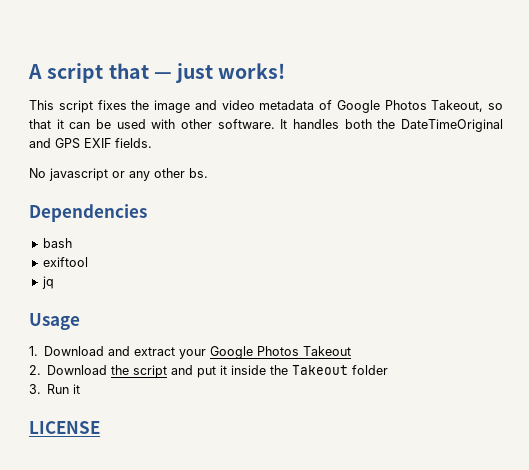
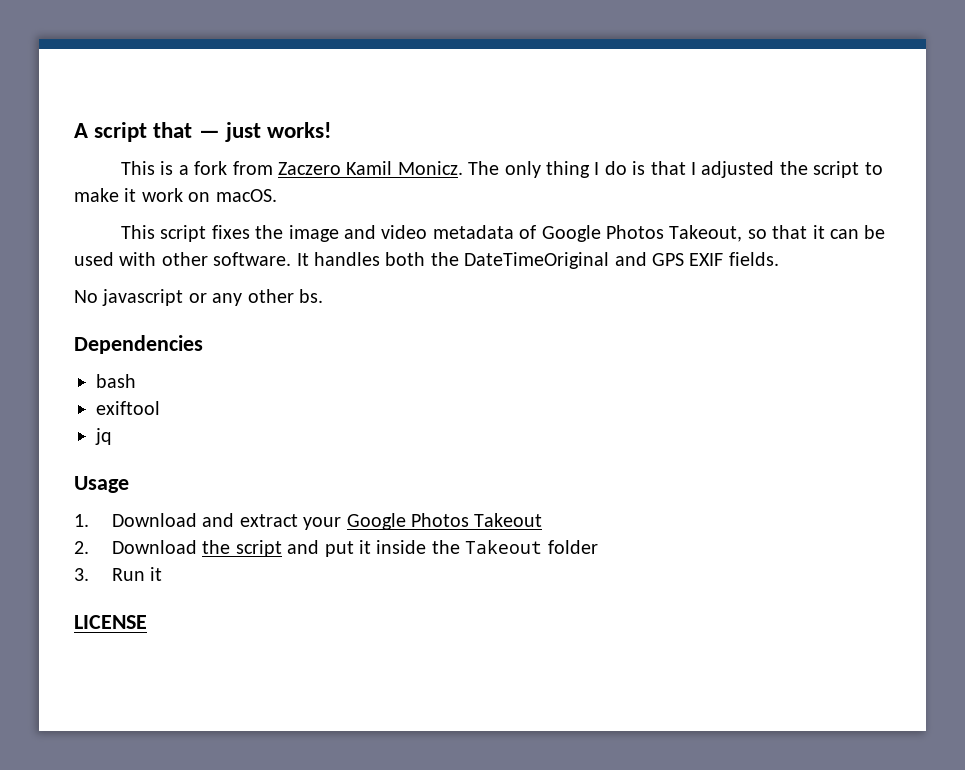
(286, 71) none -> [121,161,883,178] [74,188,277,202] // This is a fork from Zaczero Kamil Monicz. The only thing I do is that I adjusted the script to make it work on macOS.

